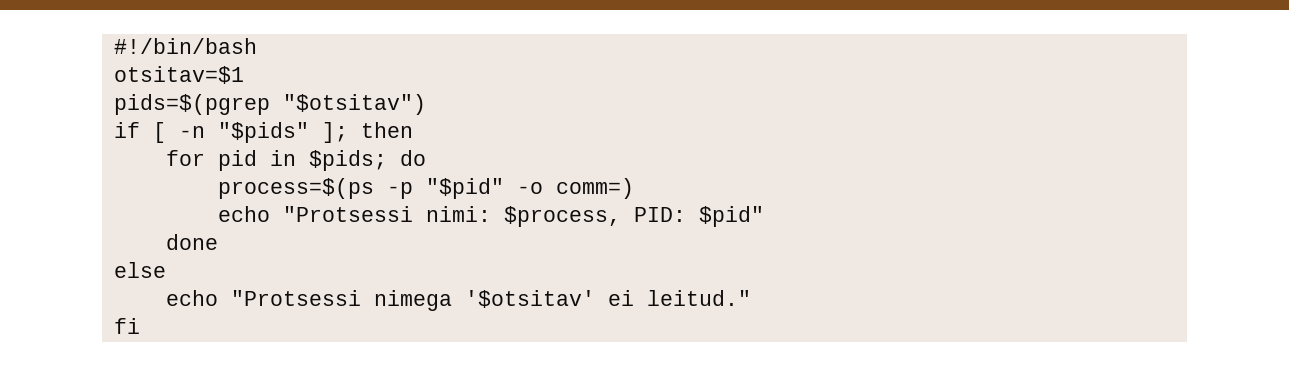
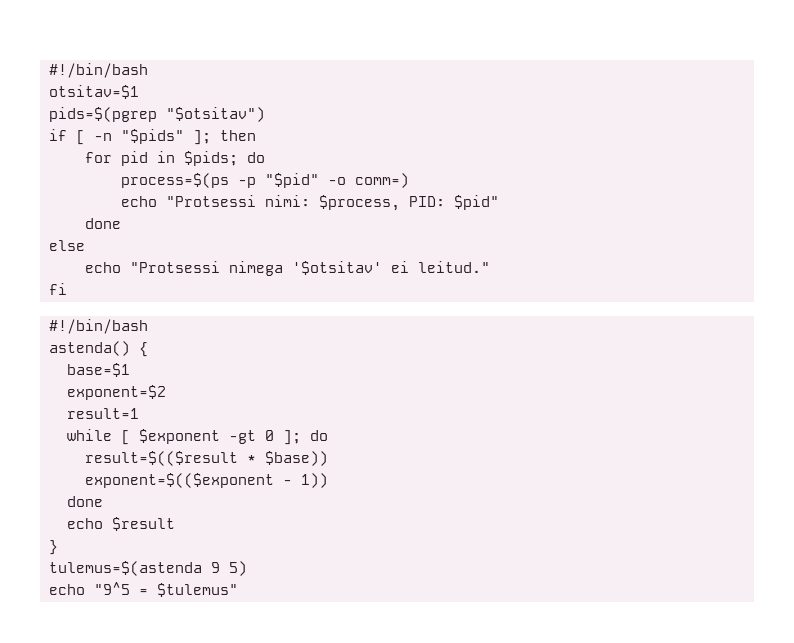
(140, 326) none -> [48,319,148,334] [48,341,148,357] [66,363,130,377] [66,385,166,400] [66,408,139,419] [66,429,328,445] [84,451,328,466] [84,473,328,488] [66,496,103,507] [66,517,175,531] [48,540,58,555] [48,561,247,576] [48,582,238,597] // #!/bin/bash // astenda() { // base=$1 // exponent=$2 // result=1 // while [ $exponent -gt 0 ]; do // result=$(($result * $base)) // exponent=$(($exponent - 1)) // done // echo $result // } // tulemus=$(astenda 9 5) // echo "9^5 = $tulemus"

